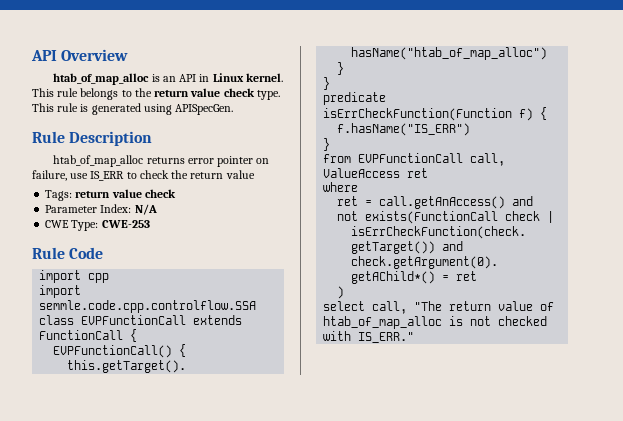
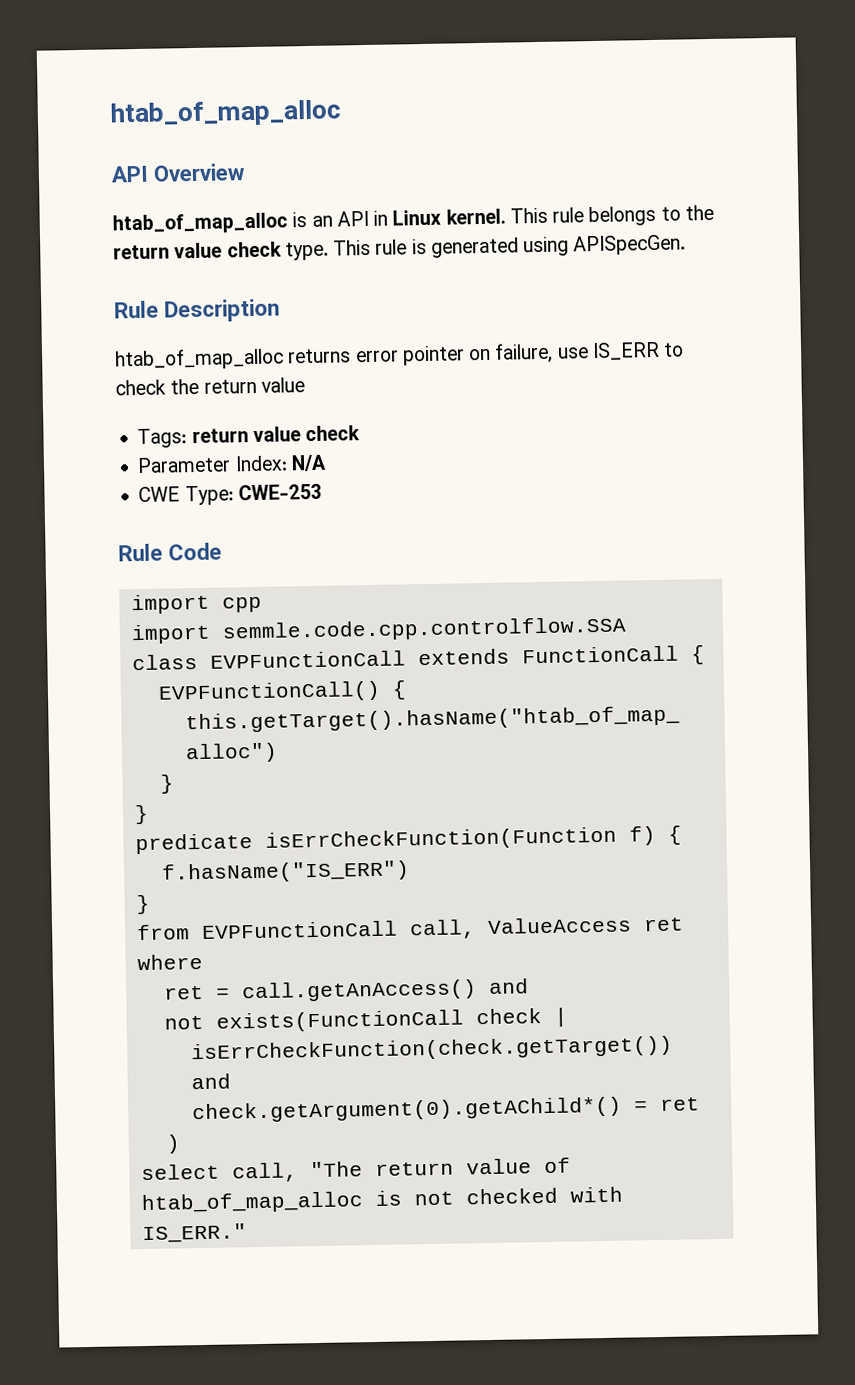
(31, 55) none -> [110,99,342,128] htab_of_map_alloc //

